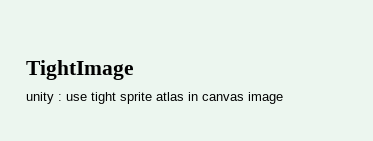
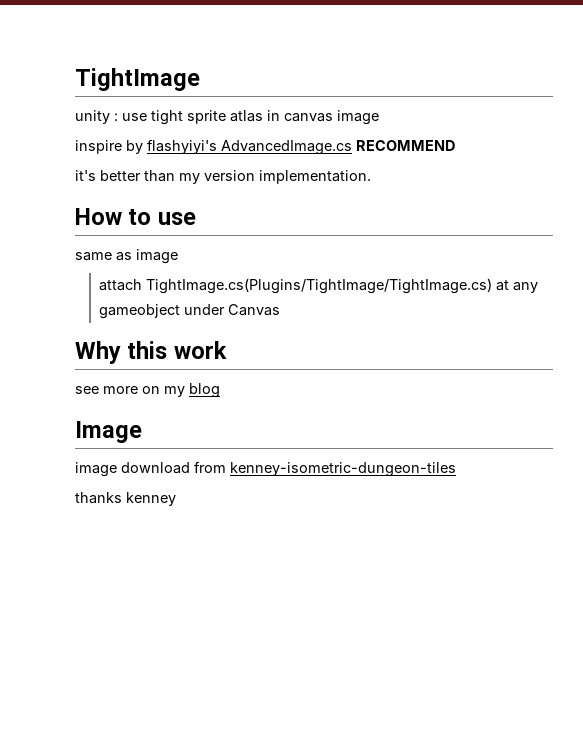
(283, 98) none -> [75,139,455,155] [75,170,371,184] [75,208,196,225] [75,249,178,264] [98,278,538,294] [98,304,280,319] [75,341,227,364] [75,383,220,398] [75,421,142,443] [75,461,456,477] [75,492,176,506] // inspire by flashyiyi's AdvancedImage.cs RECOMMEND // it's better than my version implementation. // How to use // same as image // attach TightImage.cs(Plugins/TightImage/TightImage.cs) at any gameobject under Canvas // Why this work // see more on my blog // Image // image download from kenney-isometric-dungeon-tiles // thanks kenney

